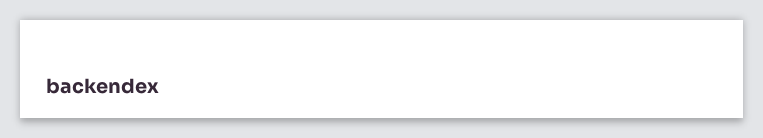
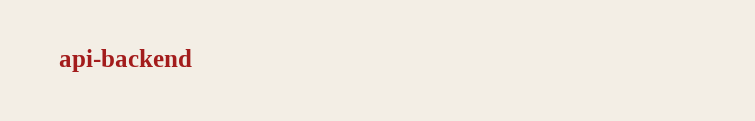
[46,78,159,94] backendex -> [59,49,192,72] api-backend

